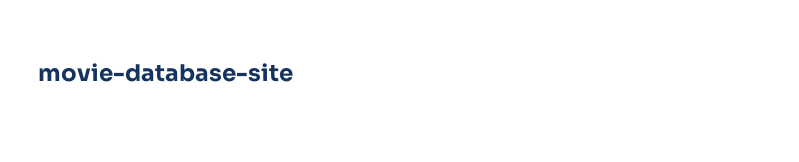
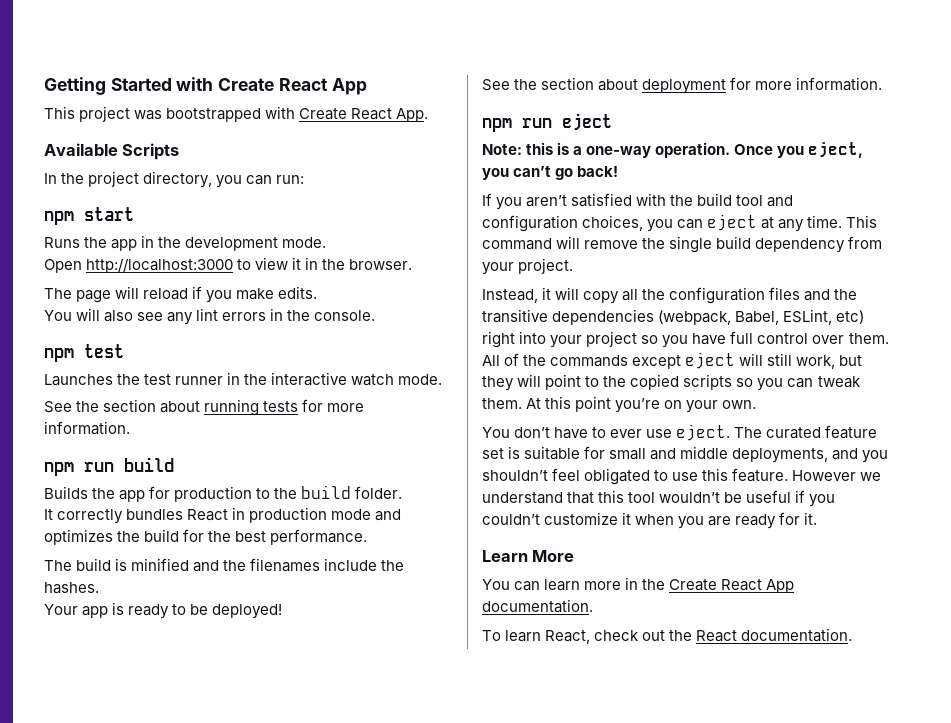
[38,63,293,82] movie-database-site -> [44,77,367,95] [44,106,429,122] [44,143,180,160] [44,171,305,188] [44,207,134,225] [44,235,327,251] [44,257,413,273] [44,286,318,303] [44,308,376,325] [44,344,124,362] [44,372,443,386] [44,399,365,416] [44,421,130,435] [44,457,174,476] [44,485,403,502] [44,507,402,524] [44,529,368,545] [44,558,405,572] [44,582,99,594] [44,602,283,619] [482,77,883,94] [482,113,612,132] [482,142,864,158] [482,166,619,180] [482,193,794,210] [482,214,878,232] [482,236,883,253] [482,258,574,275] [482,287,858,304] [482,309,865,325] [482,331,889,348] [482,352,863,369] [482,374,861,391] [482,396,757,413] [482,424,878,441] [482,446,889,463] [482,468,882,485] [482,490,836,507] [482,512,818,529] [482,550,575,562] [482,577,795,593] [482,599,593,613] [482,628,853,644] Getting Started with Create React App // This project was bootstrapped with Create React App. // Available Scripts // In the project directory, you can run: // npm start // Runs the app in the development mode. // Open http://localhost:3000 to view it in the browser. // The page will reload if you make edits. // You will also see any lint errors in the console. // npm test // Launches the test runner in the interactive watch mode. // See the section about running tests for more information. // npm run build // Builds the app for production to the build folder. // It correctly bundles React in production mode and optimizes the build for the best performance. // The build is minified and the filenames include the hashes. // Your app is ready to be deployed! // See the section about deployment for more information. // npm run eject // Note: this is a one-way operation. Once you eject, you can’t go back! // If you aren’t satisfied with the build tool and configuration choices, you can eject at any time. This command will remove the single build dependency from your project. // Instead, it will copy all the configuration files and the transitive dependencies (webpack, Babel, ESLint, etc) right into your project so you have full control over them. All of the commands except eject will still work, but they will point to the copied scripts so you can tweak them. At this point you’re on your own. // You don’t have to ever use eject. The curated feature set is suitable for small and middle deployments, and you shouldn’t feel obligated to use this feature. However we understand that this tool wouldn’t be useful if you couldn’t customize it when you are ready for it. // Learn More // You can learn more in the Create React App documentation. // To learn React, check out the React documentation.

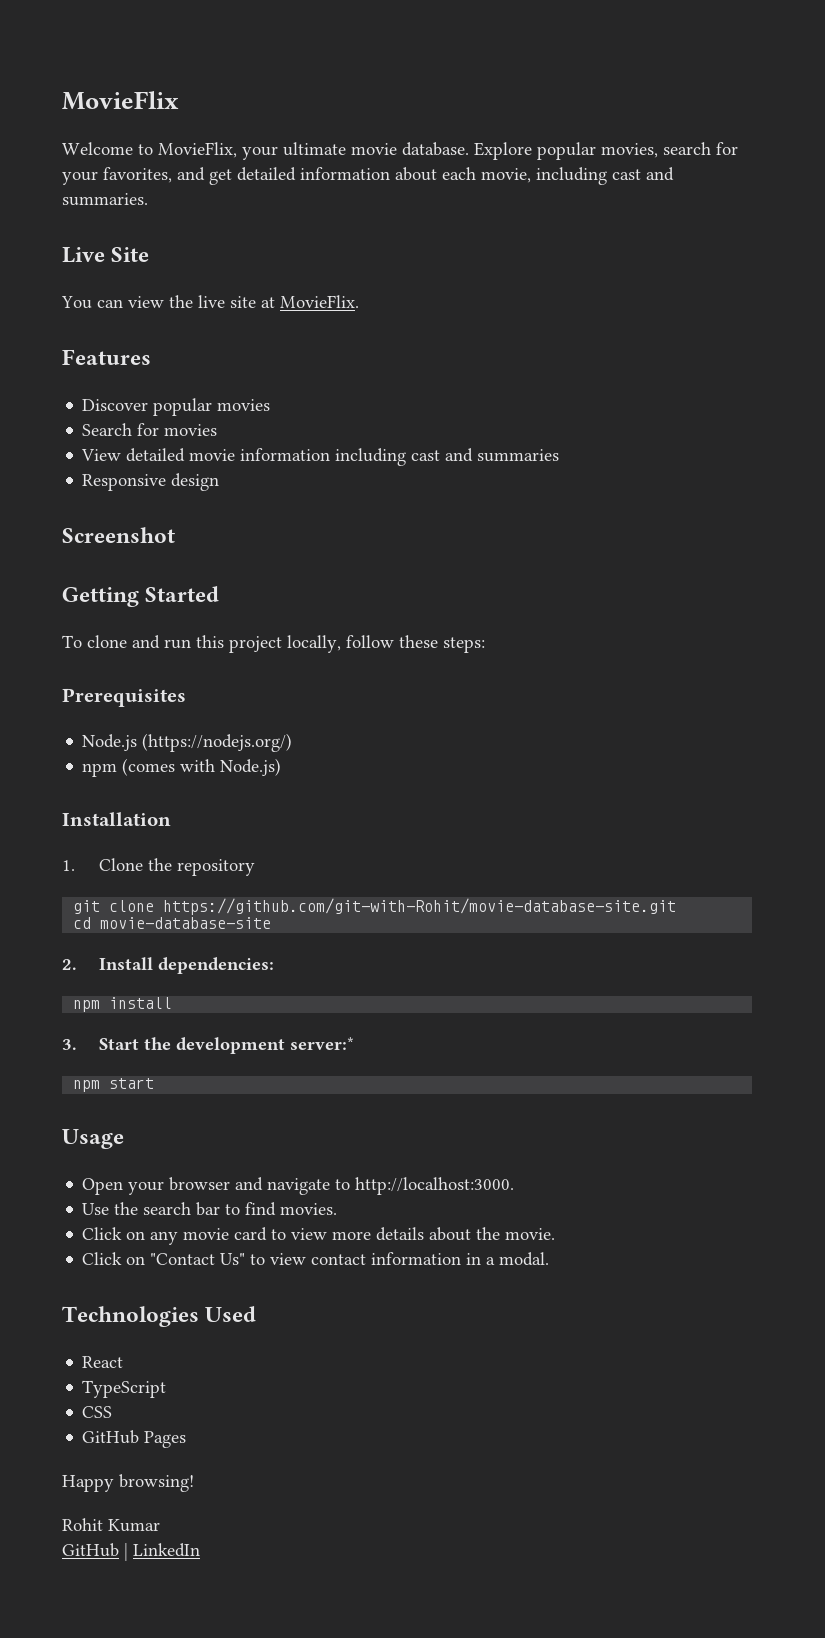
[44,77,367,95] [44,106,429,122] [44,143,180,160] [44,171,305,188] [44,207,134,225] [44,235,327,251] [44,257,413,273] [44,286,318,303] [44,308,376,325] [44,344,124,362] [44,372,443,386] [44,399,365,416] [44,421,130,435] [44,457,174,476] [44,485,403,502] [44,507,402,524] [44,529,368,545] [44,558,405,572] [44,582,99,594] [44,602,283,619] [482,77,883,94] [482,113,612,132] [482,142,864,158] [482,166,619,180] [482,193,794,210] [482,214,878,232] [482,236,883,253] [482,258,574,275] [482,287,858,304] [482,309,865,325] [482,331,889,348] [482,352,863,369] [482,374,861,391] [482,396,757,413] [482,424,878,441] [482,446,889,463] [482,468,882,485] [482,490,836,507] [482,512,818,529] [482,550,575,562] [482,577,795,593] [482,599,593,613] [482,628,853,644] Getting Started with Create React App // This project was bootstrapped with Create React App. // Available Scripts // In the project directory, you can run: // npm start // Runs the app in the development mode. // Open http://localhost:3000 to view it in the browser. // The page will reload if you make edits. // You will also see any lint errors in the console. // npm test // Launches the test runner in the interactive watch mode. // See the section about running tests for more information. // npm run build // Builds the app for production to the build folder. // It correctly bundles React in production mode and optimizes the build for the best performance. // The build is minified and the filenames include the hashes. // Your app is ready to be deployed! // See the section about deployment for more information. // npm run eject // Note: this is a one-way operation. Once you eject, you can’t go back! // If you aren’t satisfied with the build tool and configuration choices, you can eject at any time. This command will remove the single build dependency from your project. // Instead, it will copy all the configuration files and the transitive dependencies (webpack, Babel, ESLint, etc) right into your project so you have full control over them. All of the commands except eject will still work, but they will point to the copied scripts so you can tweak them. At this point you’re on your own. // You don’t have to ever use eject. The curated feature set is suitable for small and middle deployments, and you shouldn’t feel obligated to use this feature. However we understand that this tool wouldn’t be useful if you couldn’t customize it when you are ready for it. // Learn More // You can learn more in the Create React App documentation. // To learn React, check out the React documentation. -> [62,91,179,110] [62,142,738,160] [62,167,674,185] [62,193,148,206] [62,247,150,263] [61,295,359,309] [62,349,151,365] [82,398,271,416] [82,423,218,436] [81,448,560,466] [82,473,220,491] [62,527,175,543] [62,586,220,607] [62,635,485,653] [62,688,186,707] [82,733,293,752] [82,758,282,777] [62,812,171,826] [62,858,255,876] [73,898,677,915] [73,917,272,929] [62,957,274,974] [73,997,173,1012] [62,1037,354,1054] [73,1078,155,1092] [62,1129,124,1149] [82,1177,515,1195] [82,1202,338,1216] [82,1227,556,1245] [82,1252,550,1266] [62,1306,257,1327] [82,1356,124,1368] [82,1380,167,1398] [82,1406,113,1418] [82,1430,187,1448] [62,1474,194,1492] [62,1518,160,1532] [62,1543,200,1561] MovieFlix // Welcome to MovieFlix, your ultimate movie database. Explore popular movies, search for your favorites, and get detailed information about each movie, including cast and summaries. // Live Site // You can view the live site at MovieFlix. // Features // Discover popular movies // Search for movies // View detailed movie information including cast and summaries // Responsive design // Screenshot // Getting Started // To clone and run this project locally, follow these steps: // Prerequisites // Node.js (https://nodejs.org/) // npm (comes with Node.js) // Installation // 1. Clone the repository // git clone https://github.com/git-with-Rohit/movie-database-site.git // cd movie-database-site // 2. Install dependencies: // npm install // 3. Start the development server:* // npm start // Usage // Open your browser and navigate to http://localhost:3000. // Use the search bar to find movies. // Click on any movie card to view more details about the movie. // Click on "Contact Us" to view contact information in a modal. // Technologies Used // React // TypeScript // CSS // GitHub Pages // Happy browsing! // Rohit Kumar // GitHub | LinkedIn

